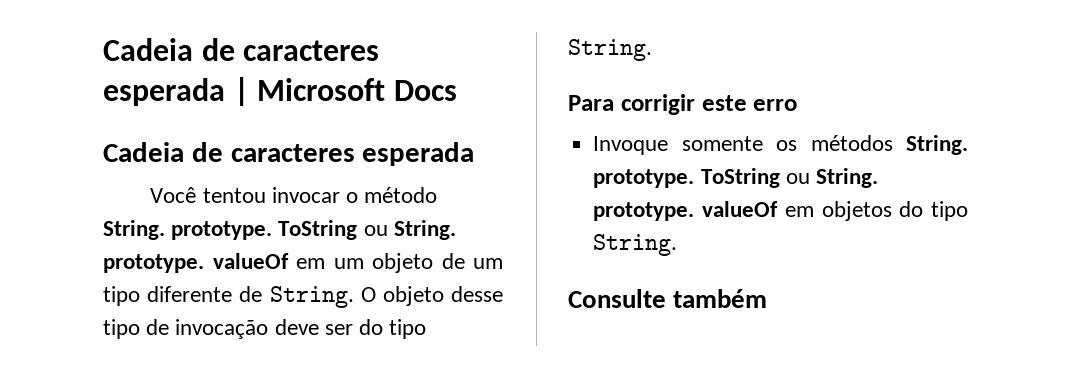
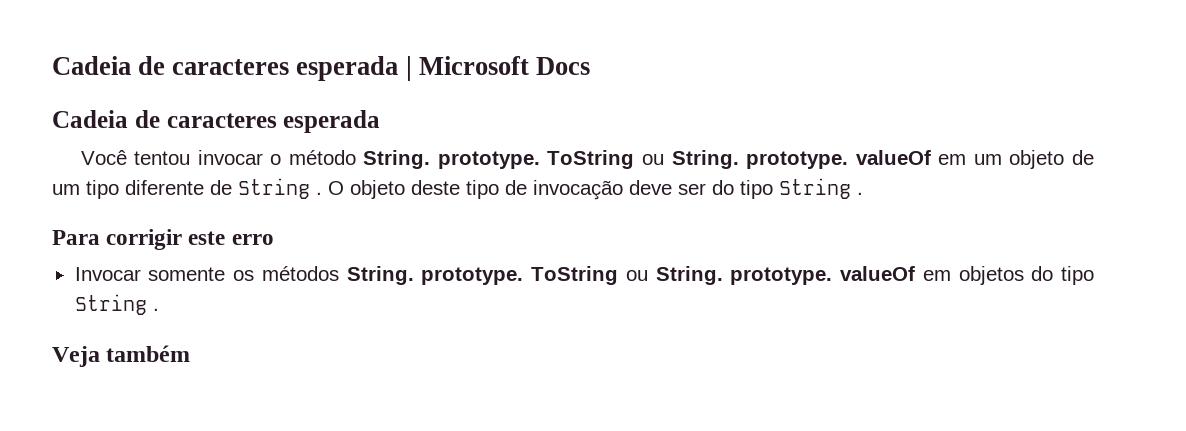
[269,286,354,308] String. -> [238,178,322,199] String .
[451,286,503,302] desse -> [411,180,460,195] deste
[568,39,652,61] String. -> [779,178,863,199] String .
[593,136,669,155] Invoque -> [74,267,141,281] Invocar
[593,234,678,256] [568,289,666,308] String. // Consulte -> [74,294,159,315] [52,346,100,367] String . // Veja

